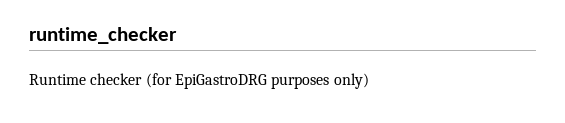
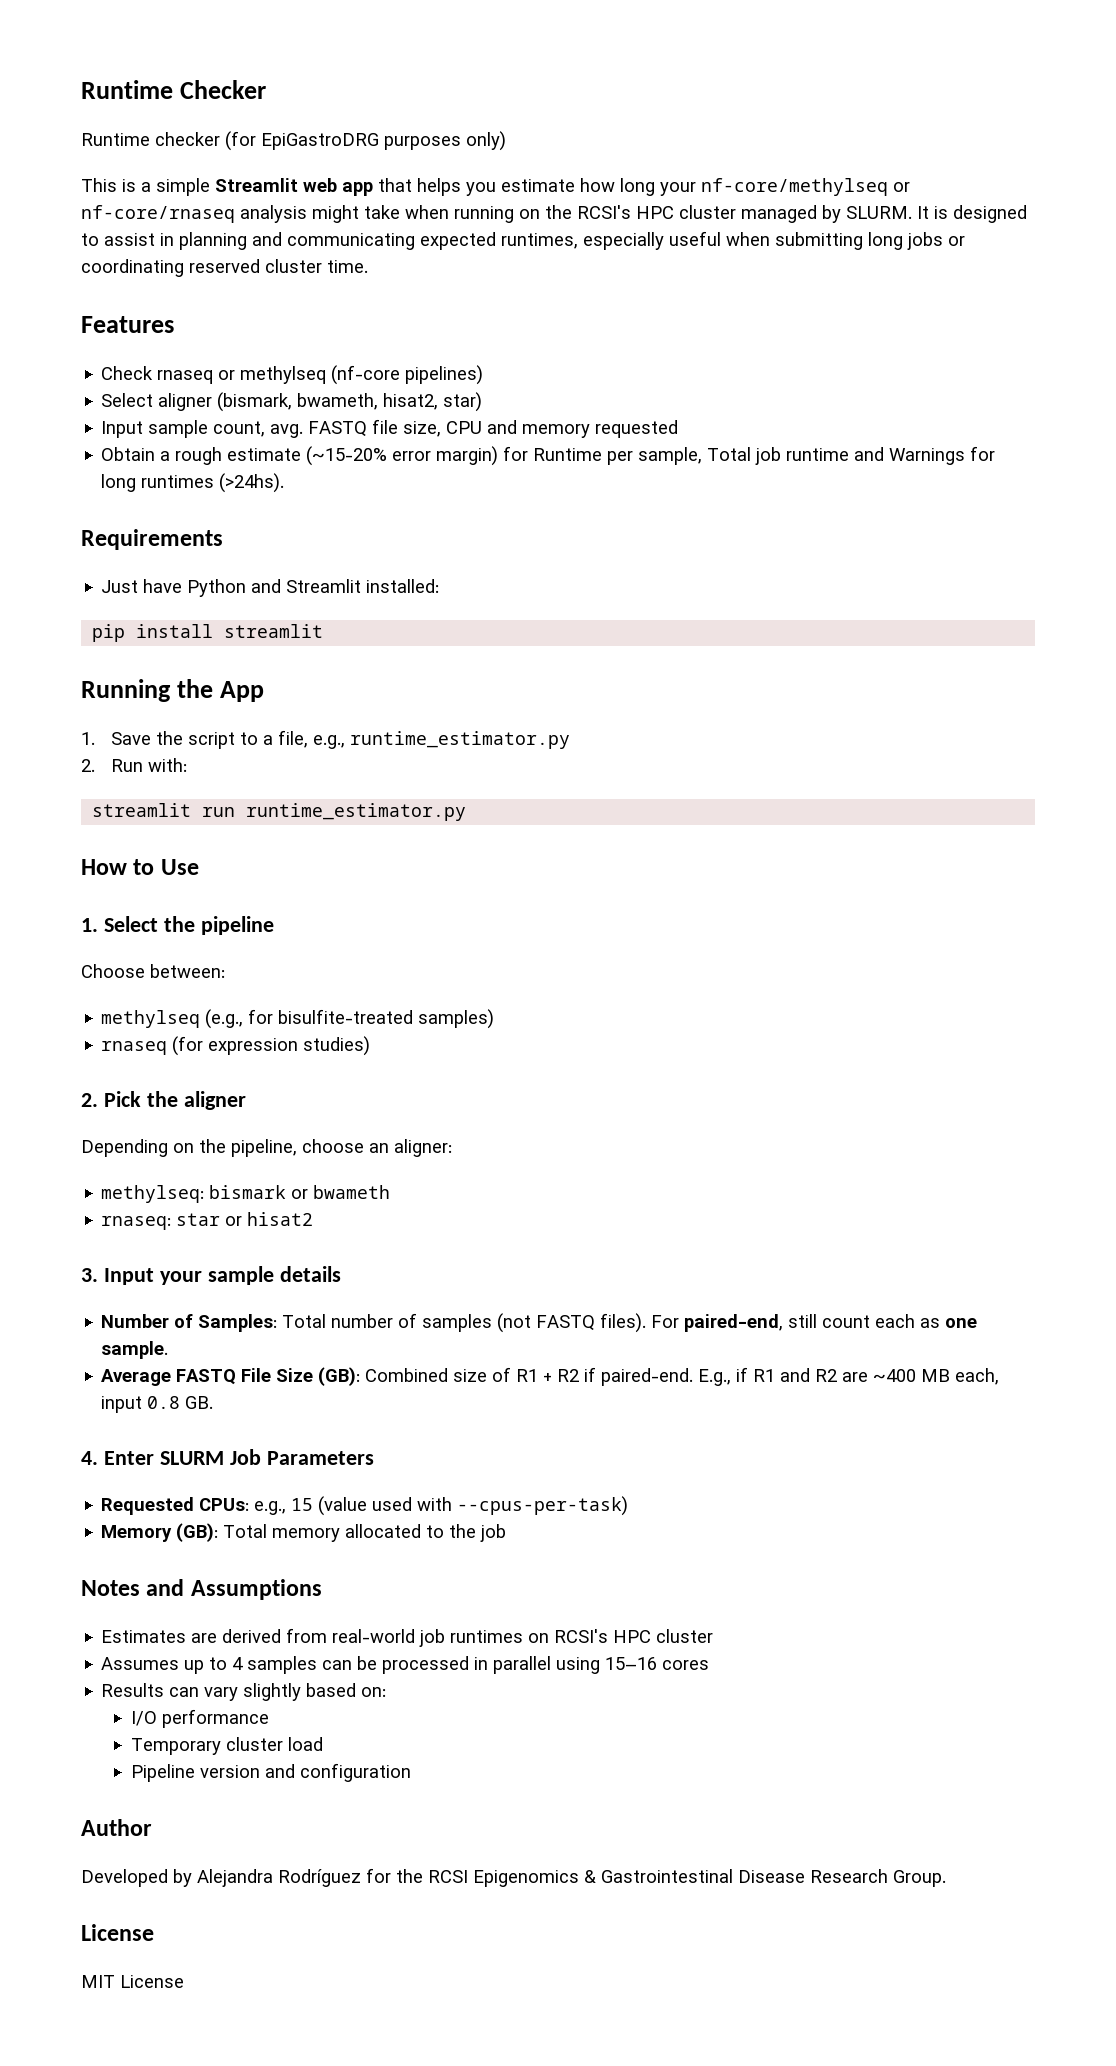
[29,27,177,44] runtime_checker -> [81,80,266,99] Runtime Checker
(369, 81) none -> [81,178,910,196] [81,205,1027,223] [81,231,965,250] [81,259,368,277] [81,316,174,333] [101,365,484,385] [101,392,483,412] [101,419,679,438] [101,446,996,466] [101,473,285,493] [81,529,223,550] [101,579,440,597] [92,624,324,642] [81,679,264,702] [81,730,570,749] [81,758,187,772] [92,803,467,821] [81,859,199,875] [81,916,274,935] [81,964,225,978] [101,1009,495,1029] [101,1036,371,1056] [81,1091,246,1110] [81,1139,452,1157] [101,1185,391,1203] [101,1212,314,1230] [81,1266,341,1285] [101,1313,978,1333] [101,1341,169,1359] [101,1367,1000,1386] [101,1396,214,1413] [81,1449,374,1465] [101,1496,629,1516] [101,1523,507,1542] [81,1579,322,1600] [101,1628,714,1647] [101,1656,710,1674] [101,1683,387,1701] [131,1709,270,1728] [131,1737,324,1755] [131,1763,412,1782] [81,1819,152,1836] [81,1868,946,1887] [81,1924,154,1941] [81,1975,184,1988] // This is a simple Streamlit web app that helps you estimate how long your nf-core/methylseq or nf-core/rnaseq analysis might take when running on the RCSI's HPC cluster managed by SLURM. It is designed to assist in planning and communicating expected runtimes, especially useful when submitting long jobs or coordinating reserved cluster time. // Features // Check rnaseq or methylseq (nf-core pipelines) // Select aligner (bismark, bwameth, hisat2, star) // Input sample count, avg. FASTQ file size, CPU and memory requested // Obtain a rough estimate (~15-20% error margin) for Runtime per sample, Total job runtime and Warnings for long runtimes (>24hs). // Requirements // Just have Python and Streamlit installed: // pip install streamlit // Running the App // 1. Save the script to a file, e.g., runtime_estimator.py // 2. Run with: // streamlit run runtime_estimator.py // How to Use // 1. Select the pipeline // Choose between: // methylseq (e.g., for bisulfite-treated samples) // rnaseq (for expression studies) // 2. Pick the aligner // Depending on the pipeline, choose an aligner: // methylseq: bismark or bwameth // rnaseq: star or hisat2 // 3. Input your sample details // Number of Samples: Total number of samples (not FASTQ files). For paired-end, still count each as one sample. // Average FASTQ File Size (GB): Combined size of R1 + R2 if paired-end. E.g., if R1 and R2 are ~400 MB each, input 0.8 GB. // 4. Enter SLURM Job Parameters // Requested CPUs: e.g., 15 (value used with --cpus-per-task) // Memory (GB): Total memory allocated to the job // Notes and Assumptions // Estimates are derived from real-world job runtimes on RCSI's HPC cluster // Assumes up to 4 samples can be processed in parallel using 15–16 cores // Results can vary slightly based on: // I/O performance // Temporary cluster load // Pipeline version and configuration // Author // Developed by Alejandra Rodríguez for the RCSI Epigenomics & Gastrointestinal Disease Research Group. // License // MIT License

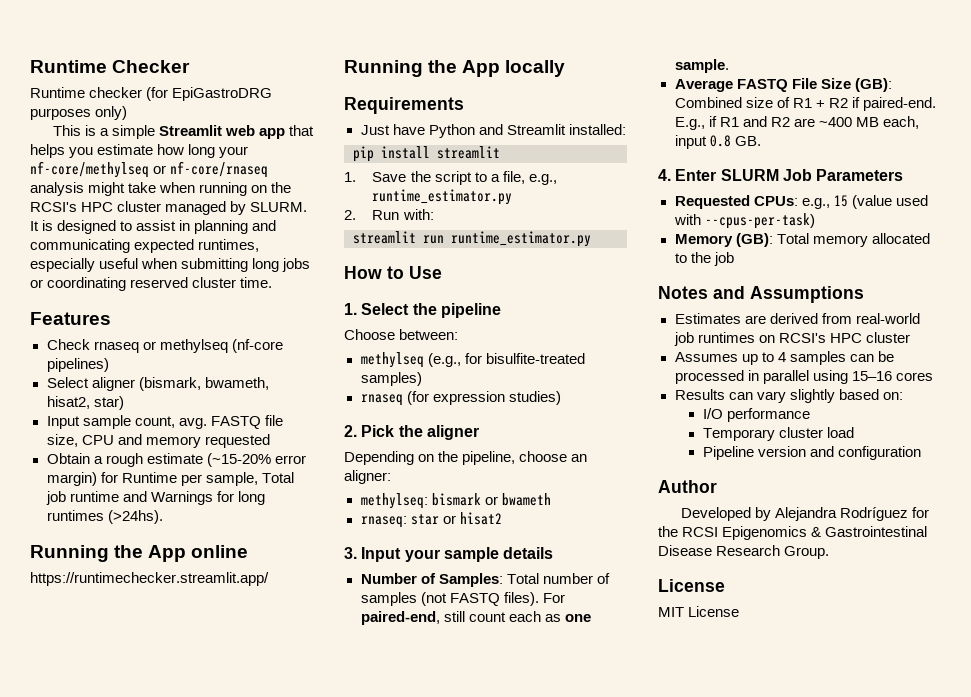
(285, 483) none -> [30,545,249,562] [30,572,269,586] [344,60,566,77] // Running the App online // https://runtimechecker.streamlit.app/ // Running the App locally
[81,679,264,702] // Running the App -> (500, 152) none

